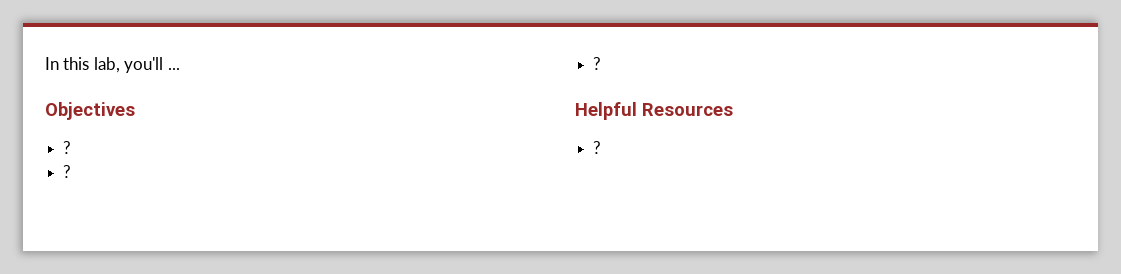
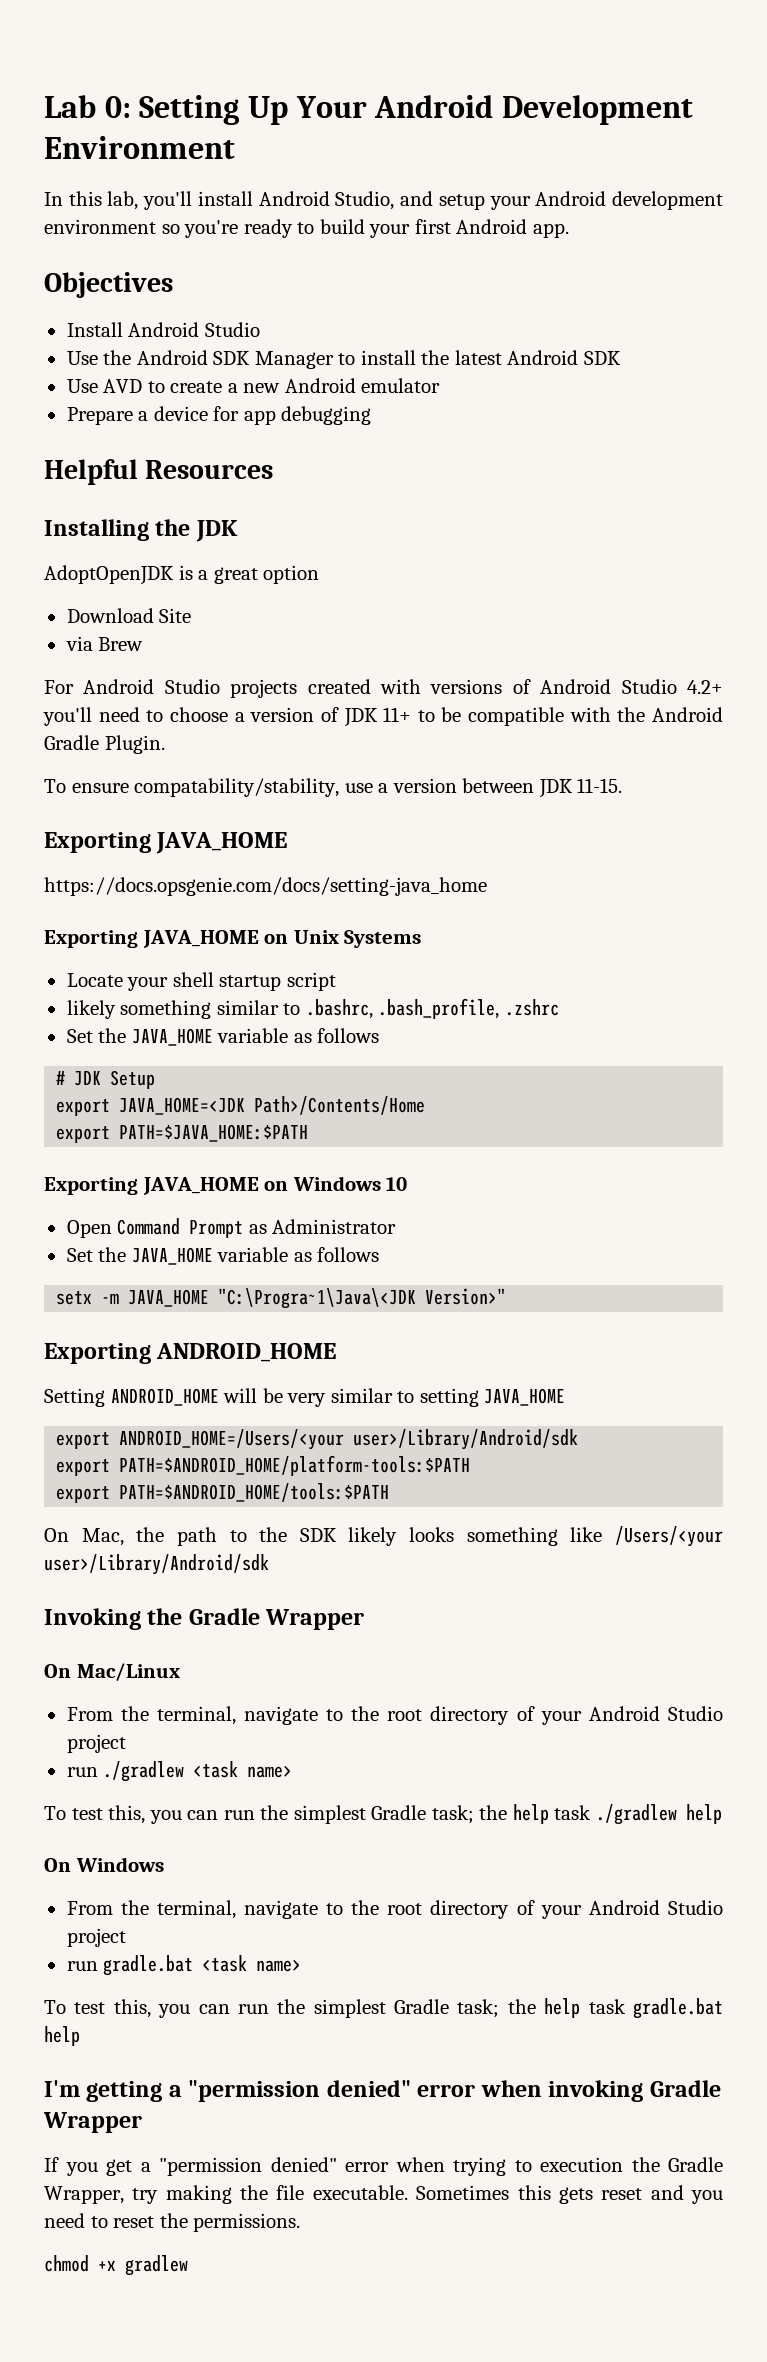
[45,57,180,73] [45,102,135,120] [63,141,72,154] [63,165,72,178] [593,57,602,70] [575,102,733,120] [593,141,602,154] In this lab, you'll ... // Objectives // ? // ? // ? // Helpful Resources // ? -> [44,95,693,125] [44,136,235,159] [44,191,724,210] [44,219,569,238] [44,272,173,298] [66,322,260,337] [66,350,621,369] [66,378,441,393] [66,406,372,425] [44,459,274,485] [44,519,238,542] [44,565,320,585] [66,608,192,623] [65,636,144,651] [44,679,723,698] [43,707,723,727] [44,735,165,754] [44,778,623,798] [44,832,288,854] [44,877,487,896] [44,930,422,948] [66,972,336,991] [66,998,559,1019] [66,1028,380,1046] [56,1070,156,1089] [56,1096,426,1116] [56,1124,309,1143] [44,1176,408,1195] [66,1218,397,1238] [66,1247,380,1265] [56,1288,507,1309] [44,1343,337,1364] [44,1388,566,1407] [56,1429,579,1450] [56,1455,471,1476] [56,1483,390,1503] [44,1526,723,1547] [44,1554,269,1575] [44,1608,365,1630] [44,1663,180,1681] [66,1706,723,1725] [66,1734,126,1753] [66,1761,293,1782] [44,1804,722,1825] [44,1857,164,1872] [66,1900,723,1919] [66,1928,126,1947] [66,1955,302,1976] [44,1998,724,2019] [44,2026,80,2046] [44,2080,721,2102] [43,2112,142,2133] [44,2157,723,2176] [44,2185,724,2204] [44,2213,301,2232] [44,2255,188,2276] Lab 0: Setting Up Your Android Development Environment // In this lab, you'll install Android Studio, and setup your Android development environment so you're ready to build your first Android app. // Objectives // Install Android Studio // Use the Android SDK Manager to install the latest Android SDK // Use AVD to create a new Android emulator // Prepare a device for app debugging // Helpful Resources // Installing the JDK // AdoptOpenJDK is a great option // Download Site // via Brew // For Android Studio projects created with versions of Android Studio 4.2+ you'll need to choose a version of JDK 11+ to be compatible with the Android Gradle Plugin. // To ensure compatability/stability, use a version between JDK 11-15. // Exporting JAVA_HOME // https://docs.opsgenie.com/docs/setting-java_home // Exporting JAVA_HOME on Unix Systems // Locate your shell startup script // likely something similar to .bashrc, .bash_profile, .zshrc // Set the JAVA_HOME variable as follows // # JDK Setup // export JAVA_HOME=<JDK Path>/Contents/Home // export PATH=$JAVA_HOME:$PATH // Exporting JAVA_HOME on Windows 10 // Open Command Prompt as Administrator // Set the JAVA_HOME variable as follows // setx -m JAVA_HOME "C:\Progra~1\Java\<JDK Version>" // Exporting ANDROID_HOME // Setting ANDROID_HOME will be very similar to setting JAVA_HOME // export ANDROID_HOME=/Users/<your user>/Library/Android/sdk // export PATH=$ANDROID_HOME/platform-tools:$PATH // export PATH=$ANDROID_HOME/tools:$PATH // On Mac, the path to the SDK likely looks something like /Users/<your user>/Library/Android/sdk // Invoking the Gradle Wrapper // On Mac/Linux // From the terminal, navigate to the root directory of your Android Studio project // run ./gradlew <task name> // To test this, you can run the simplest Gradle task; the help task ./gradlew help // On Windows // From the terminal, navigate to the root directory of your Android Studio project // run gradle.bat <task name> // To test this, you can run the simplest Gradle task; the help task gradle.bat help // I'm getting a "permission denied" error when invoking Gradle Wrapper // If you get a "permission denied" error when trying to execution the Gradle Wrapper, try making the file executable. Sometimes this gets reset and you need to reset the permissions. // chmod +x gradlew

